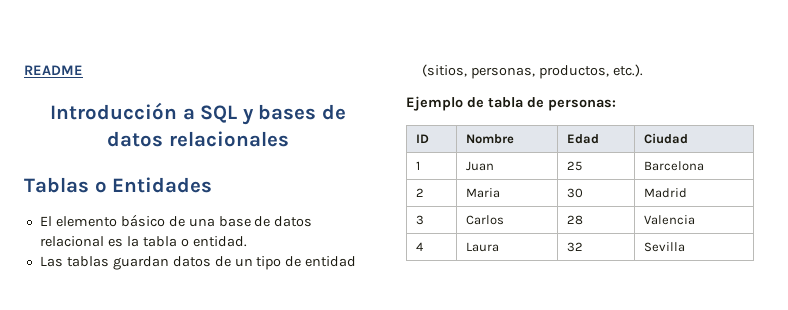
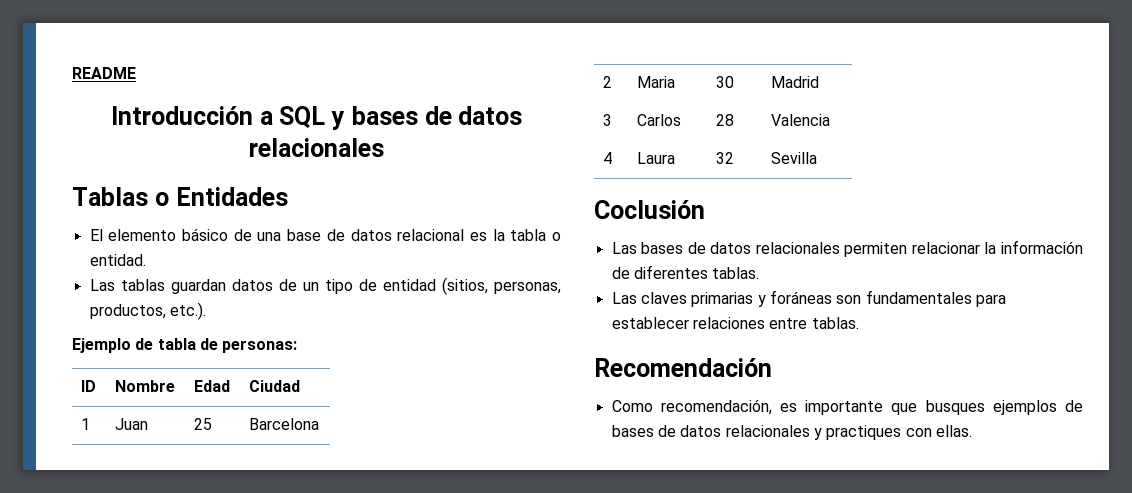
(686, 247) none -> [594,200,705,219] [611,240,1083,257] [611,265,760,279] [611,290,1006,307] [611,317,859,329] [594,358,772,377] [611,399,1083,415] [611,425,972,440] // Coclusión // Las bases de datos relacionales permiten relacionar la información de diferentes tablas. // Las claves primarias y foráneas son fundamentales para establecer relaciones entre tablas. // Recomendación // Como recomendación, es importante que busques ejemplos de bases de datos relacionales y practiques con ellas.

